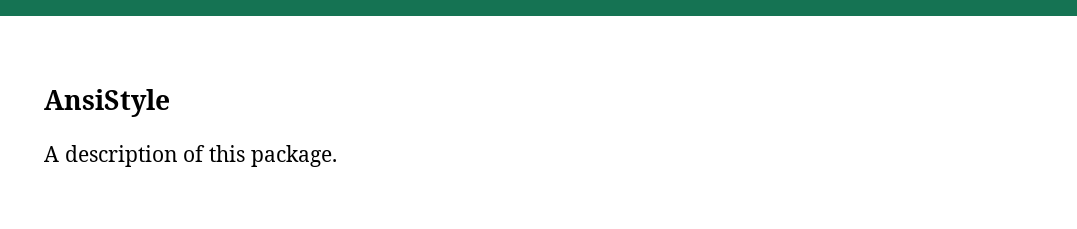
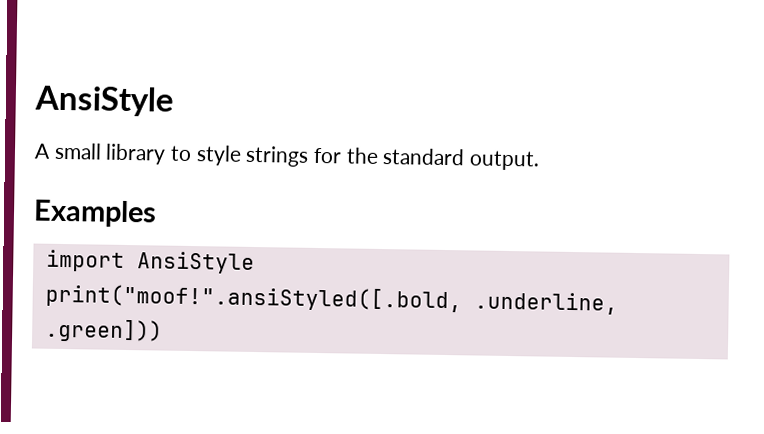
[64,145,337,167] description of this package. -> [53,142,541,171] [33,199,157,228] [45,249,255,274] [44,283,618,315] [44,318,163,343] small library to style strings for the standard output. // Examples // import AnsiStyle // print("moof!".ansiStyled([.bold, .underline, .green]))

